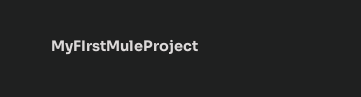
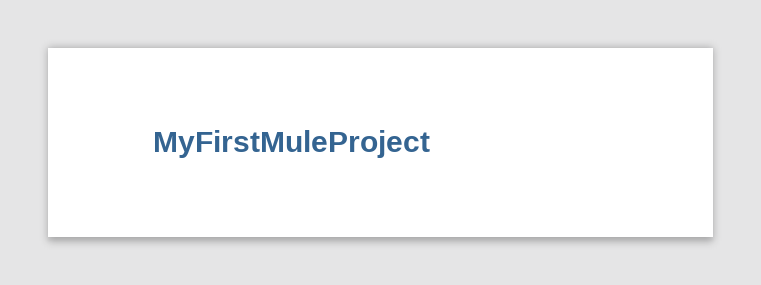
[51,39,198,55] MyFIrstMuleProject -> [153,130,430,158] MyFirstMuleProject

